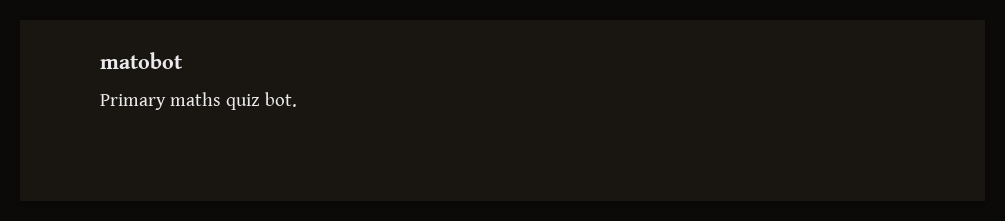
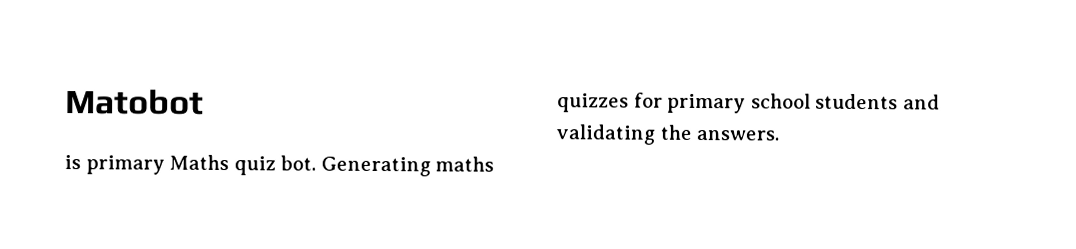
[100,52,183,69] [100,92,297,110] matobot // Primary maths quiz bot. -> [65,89,204,115] [64,154,495,177] [557,92,940,114] [556,124,780,145] Matobot // is primary Maths quiz bot. Generating maths quizzes for primary school students and validating the answers.

